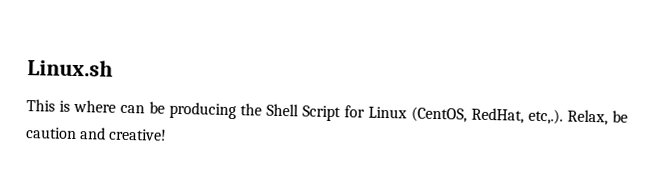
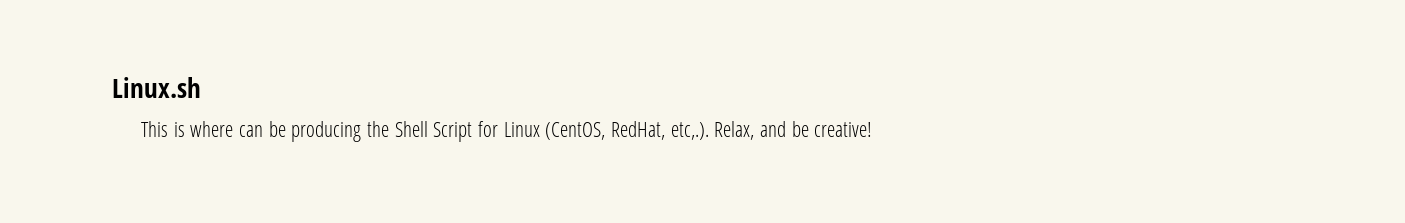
[612,110,628,123] [26,127,107,140] be caution and -> [759,121,809,137] and be

